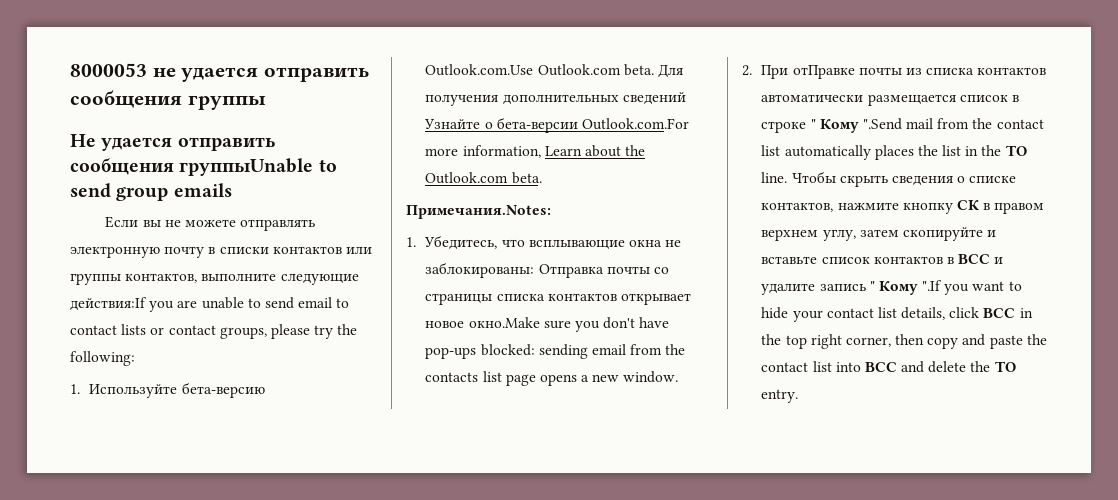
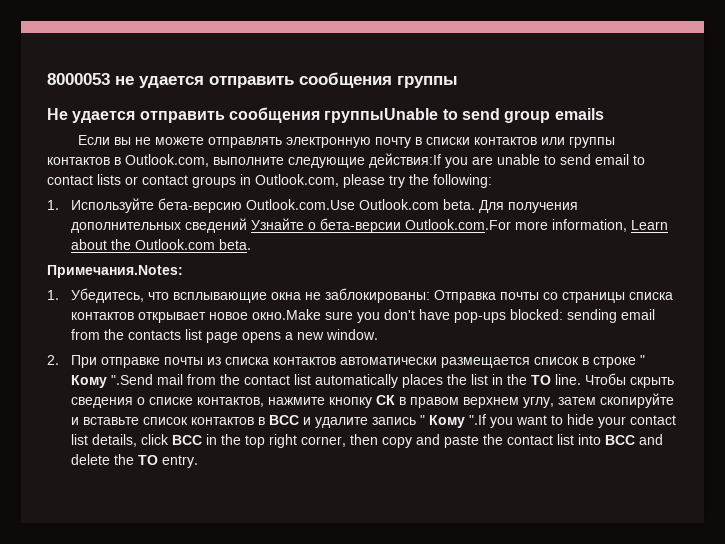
[125,273,198,283] контактов, -> [47,154,209,167] контактов в Outlook.com,
[219,327,267,339] groups, -> [192,174,339,188] groups in Outlook.com,
[792,65,855,79] отПравке -> [101,357,161,368] отправке

